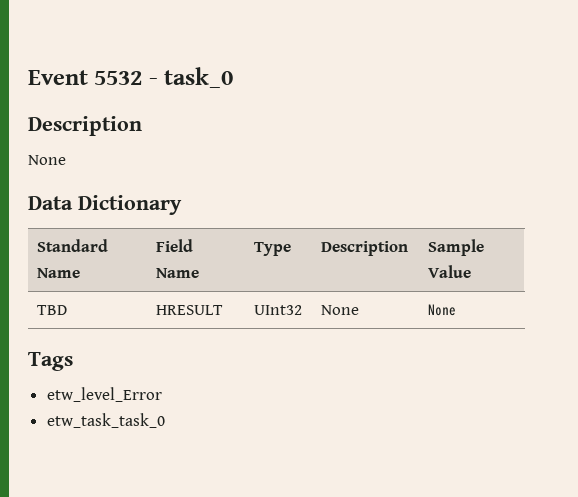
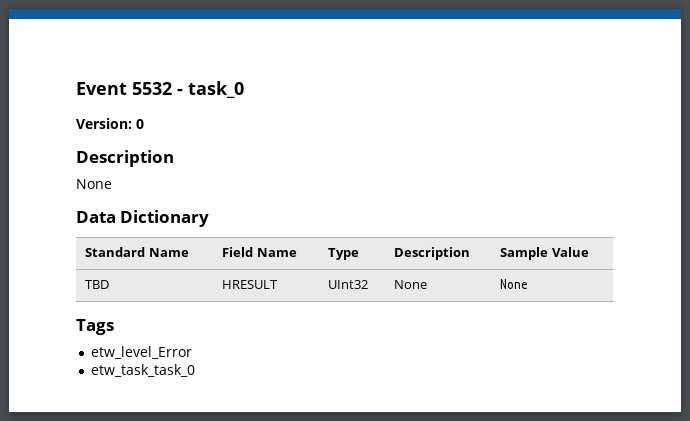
(234, 77) none -> [76,118,144,129] // Version: 0

